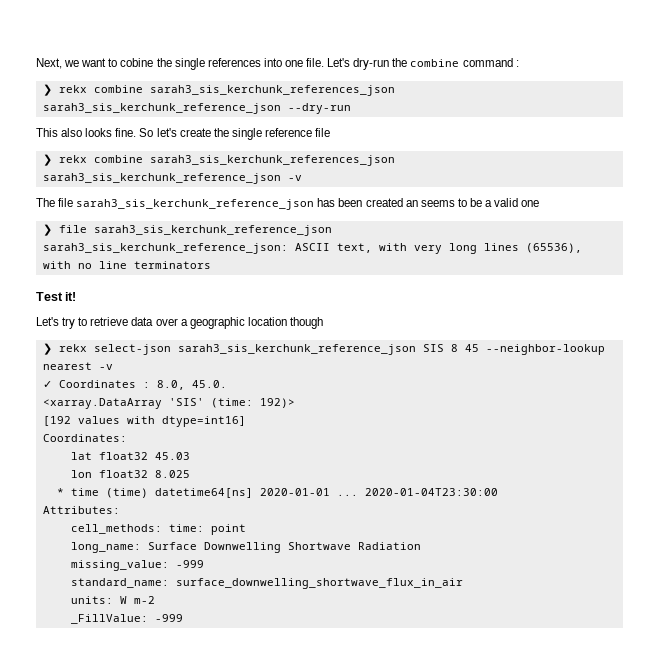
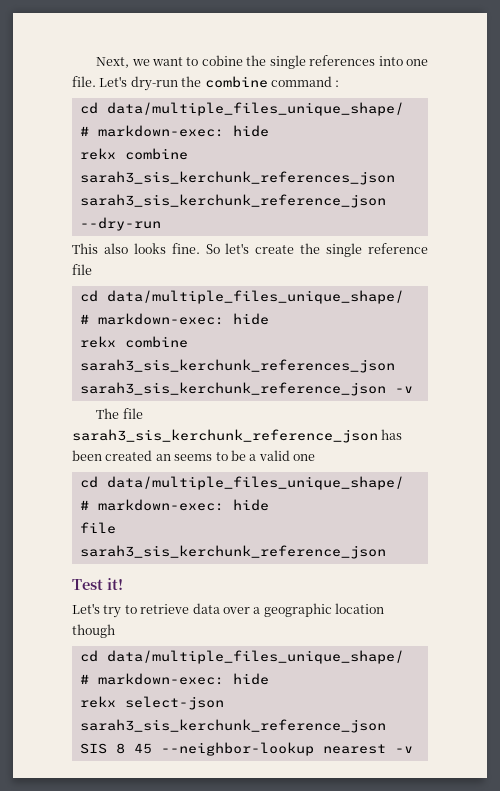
[42,84,52,96] ❯ -> [79,102,404,116] [79,125,269,137] cd data/multiple_files_unique_shape/ # markdown-exec: hide //
[42,154,52,166] ❯ -> [79,290,404,304] [79,313,269,325] cd data/multiple_files_unique_shape/ # markdown-exec: hide //
[42,224,332,236] [42,243,582,254] [42,261,211,269] ❯ file sarah3_sis_kerchunk_reference_json // sarah3_sis_kerchunk_reference_json: ASCII text, with very long lines (65536), with no line terminators -> [79,476,404,490] [79,499,269,511] [79,522,116,534] [79,545,386,559] cd data/multiple_files_unique_shape/ # markdown-exec: hide // file sarah3_sis_kerchunk_reference_json
[42,343,52,355] ❯ -> [79,650,404,664] [79,673,269,685] cd data/multiple_files_unique_shape/ # markdown-exec: hide //
[42,380,227,390] [42,398,295,409] [42,416,246,427] [42,434,127,442] [70,452,190,460] [70,470,190,478] [56,488,498,498] [42,506,120,514] [70,524,246,535] [70,542,421,553] [70,560,204,571] [70,578,463,589] [70,596,155,604] [70,614,183,624] // ✓ Coordinates : 8.0, 45.0. // <xarray.DataArray 'SIS' (time: 192)> // [192 values with dtype=int16] // Coordinates: // lat float32 45.03 // lon float32 8.025 // * time (time) datetime64[ns] 2020-01-01 ... 2020-01-04T23:30:00 // Attributes: // cell_methods: time: point // long_name: Surface Downwelling Shortwave Radiation // missing_value: -999 // standard_name: surface_downwelling_shortwave_flux_in_air // units: W m-2 // _FillValue: -999 -> (413, 749) none

